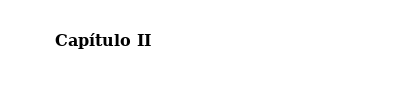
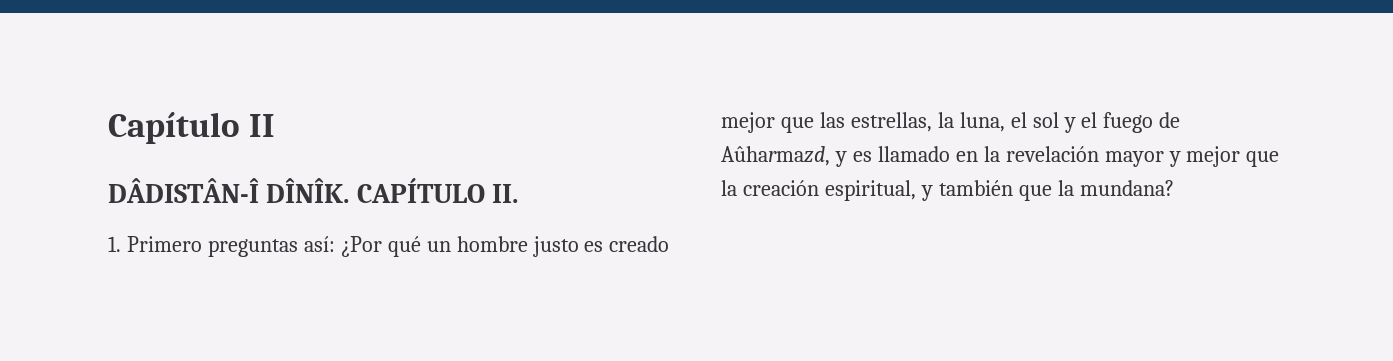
(151, 40) none -> [108,178,519,203] [108,236,670,257] [721,112,1181,133] [721,146,1280,167] [721,180,1174,201] // DÂDISTÂN-Î DÎNÎK. CAPÍTULO II. // 1. Primero preguntas así: ¿Por qué un hombre justo es creado mejor que las estrellas, la luna, el sol y el fuego de Aûharmazd, y es llamado en la revelación mayor y mejor que la creación espiritual, y también que la mundana?

